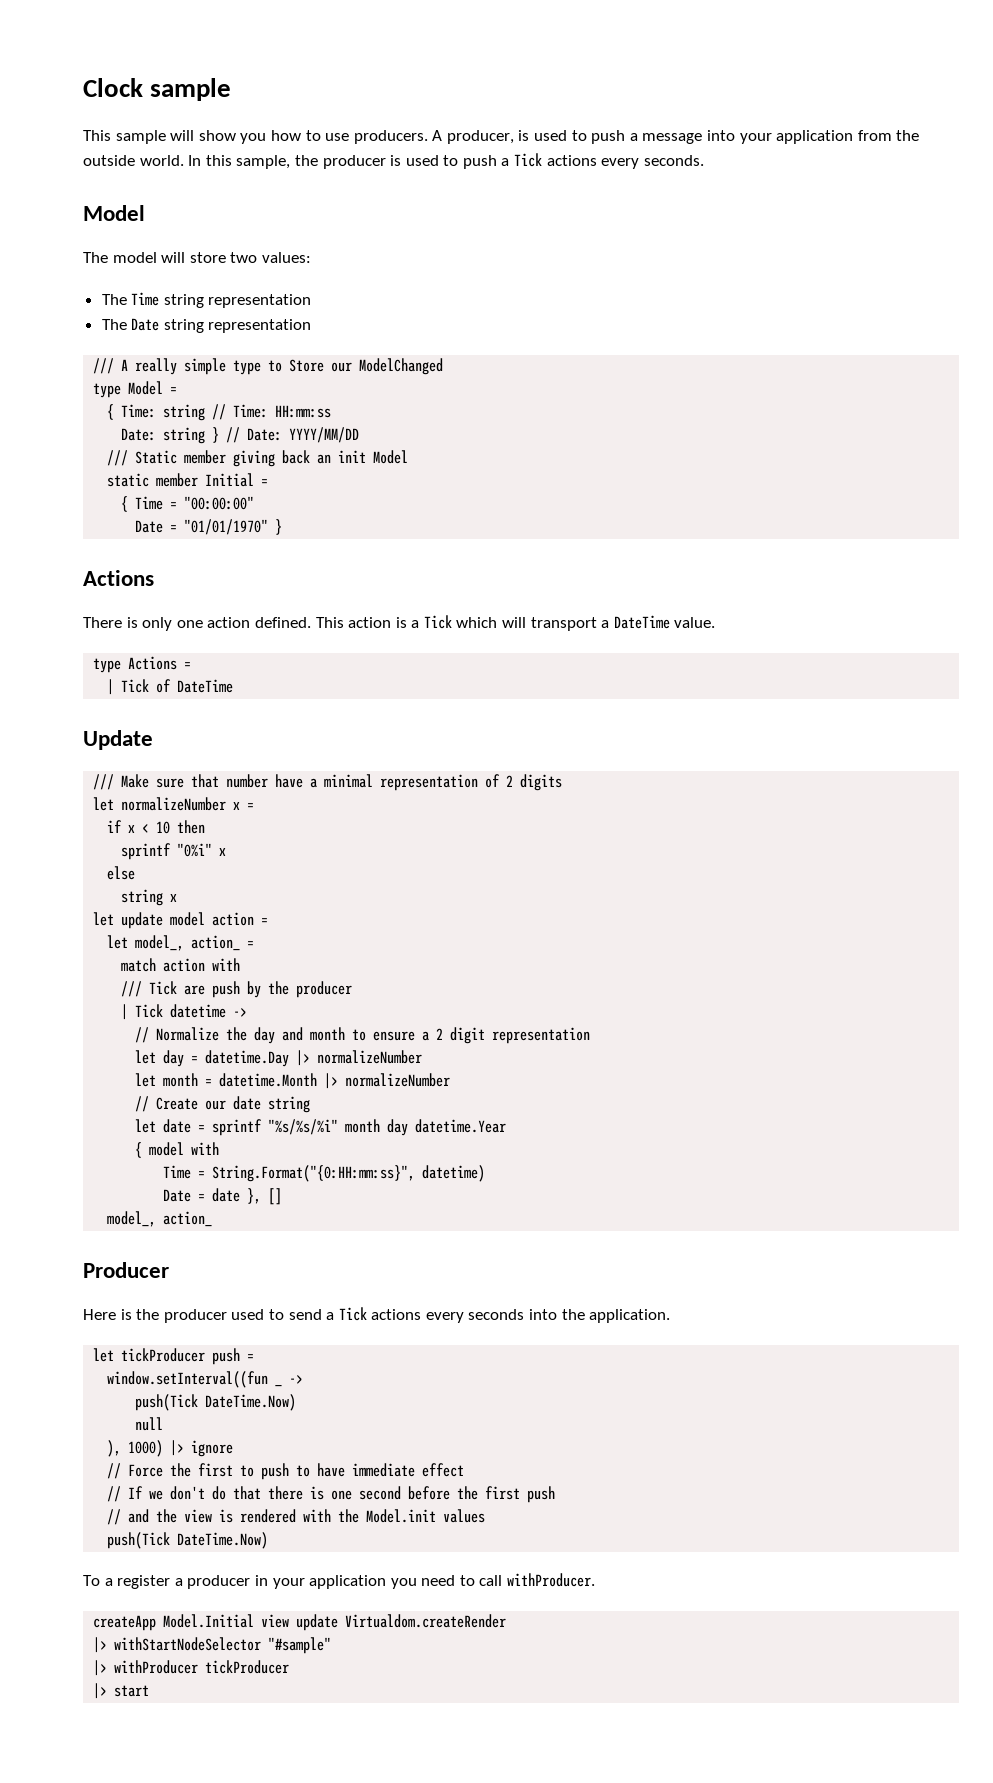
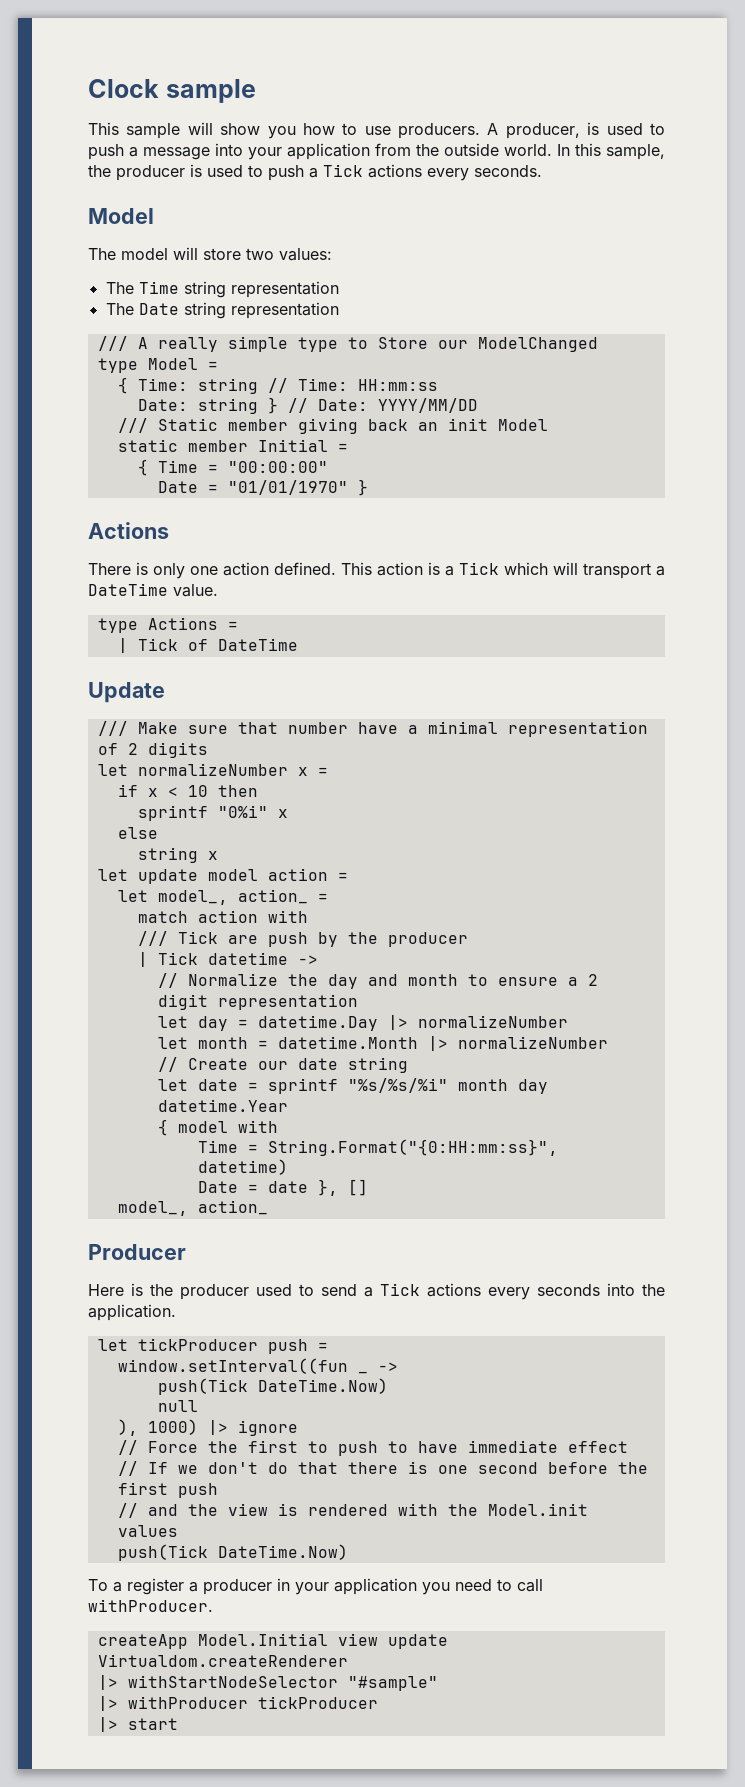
[345,1614,507,1628] Virtualdom.createRender -> [97,1654,348,1667] Virtualdom.createRenderer

